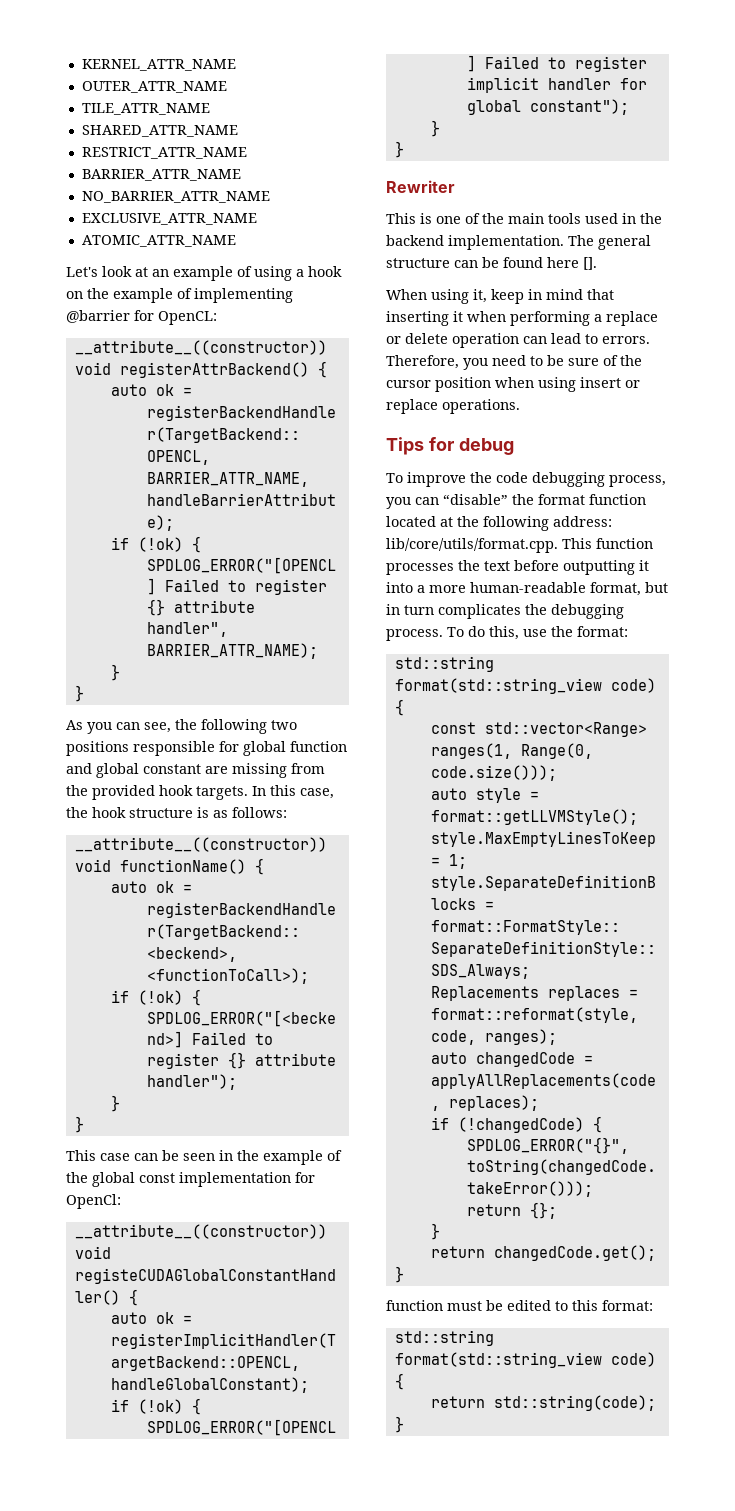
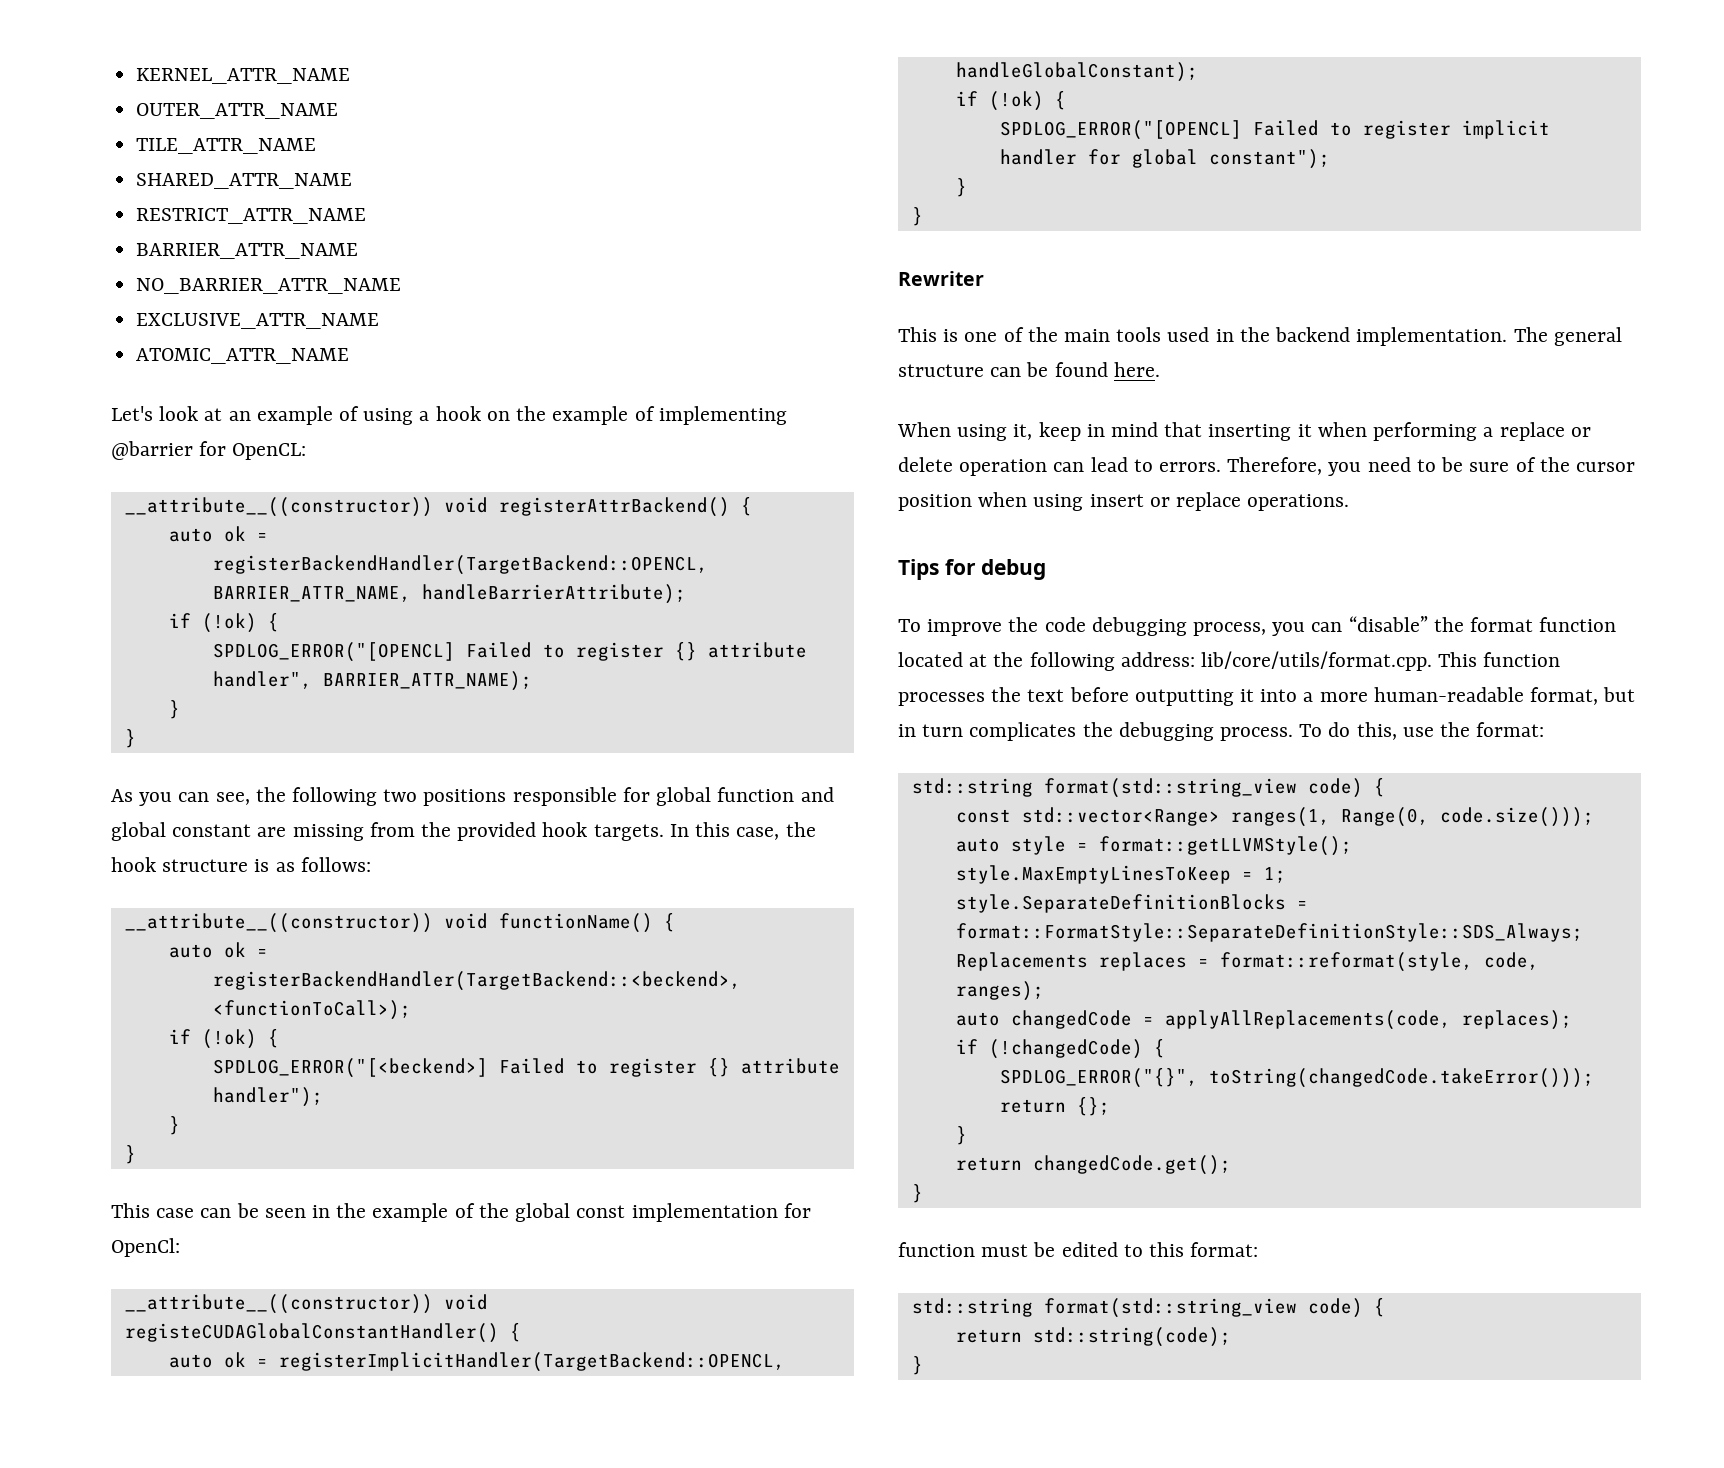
[547,257,597,270] here []. -> [1113,362,1160,377] here.

